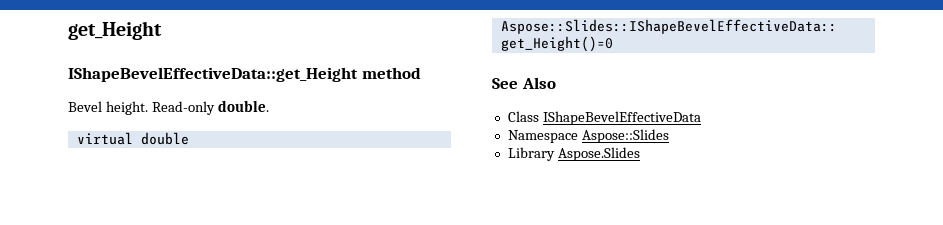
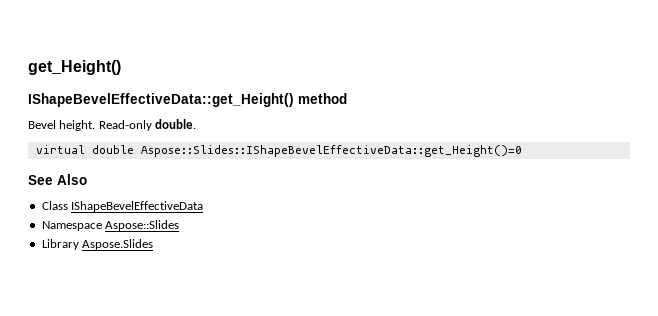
[68,21,162,40] [68,67,358,82] get_Height // IShapeBevelEffectiveData::get_Height -> [28,60,121,75] [28,93,294,107] get_Height() // IShapeBevelEffectiveData::get_Height()

